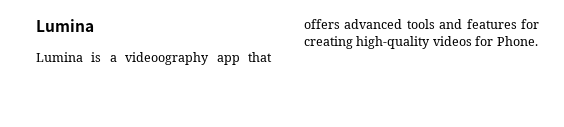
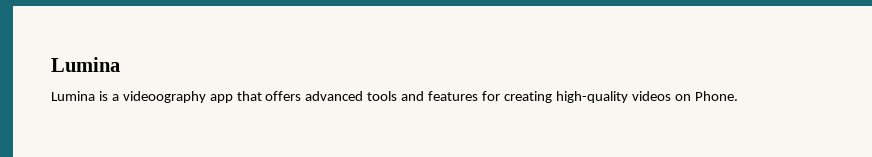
[475,36,494,46] for -> [674,94,691,101] on

